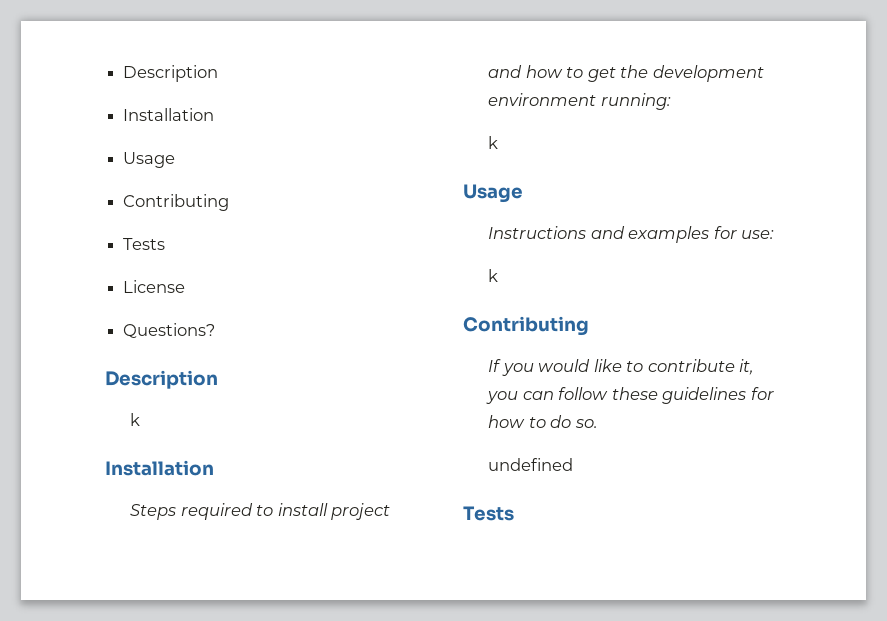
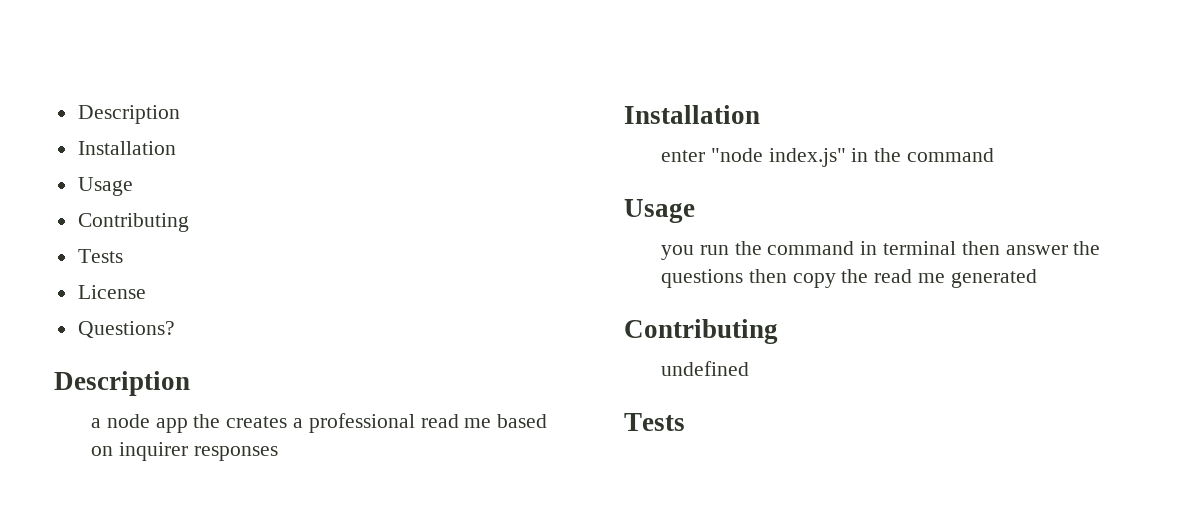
[130,413,141,426] [105,460,214,476] [130,503,391,520] [488,65,764,82] [488,93,671,110] [488,136,499,149] [463,184,523,203] [488,226,775,243] [488,269,499,282] [463,316,589,336] [488,359,754,376] [486,387,774,404] [488,415,598,428] k // Installation // Steps required to install project and how to get the development environment running: // k // Usage // Instructions and examples for use: // k // Contributing // If you would like to contribute it, you can follow these guidelines for how to do so. -> [90,413,548,433] [90,442,278,461] [624,105,760,124] [660,148,994,167] [624,199,695,223] [660,241,1101,260] [660,269,1037,288] [624,319,778,344] a node app the creates a professional read me based on inquirer responses // Installation // enter "node index.js" in the command // Usage // you run the command in terminal then answer the questions then copy the read me generated // Contributing

